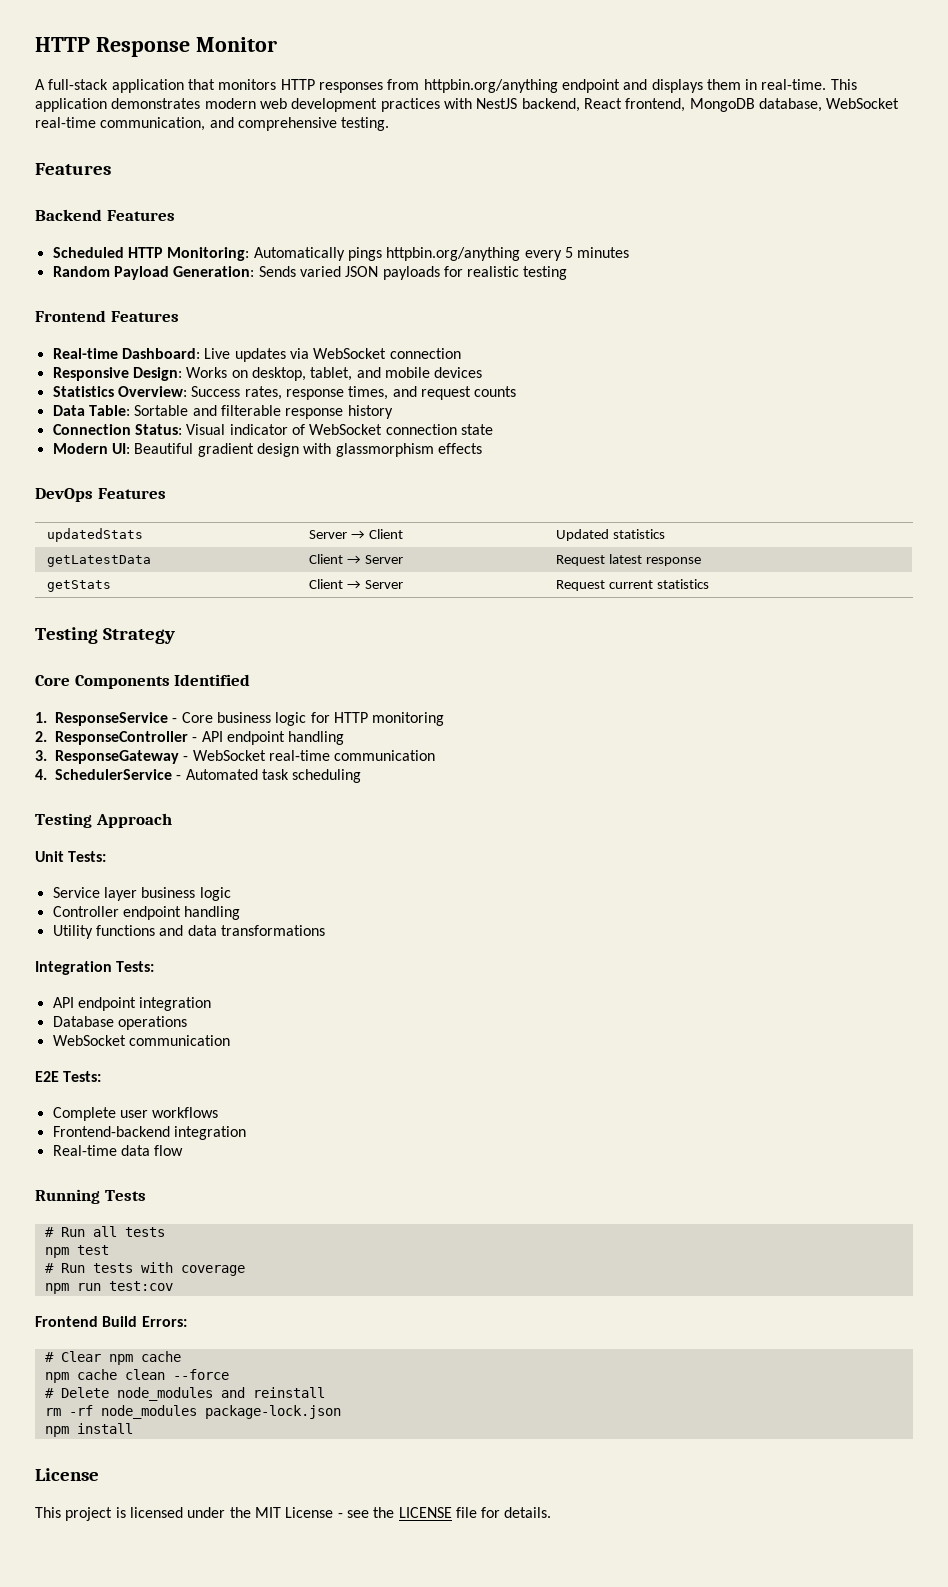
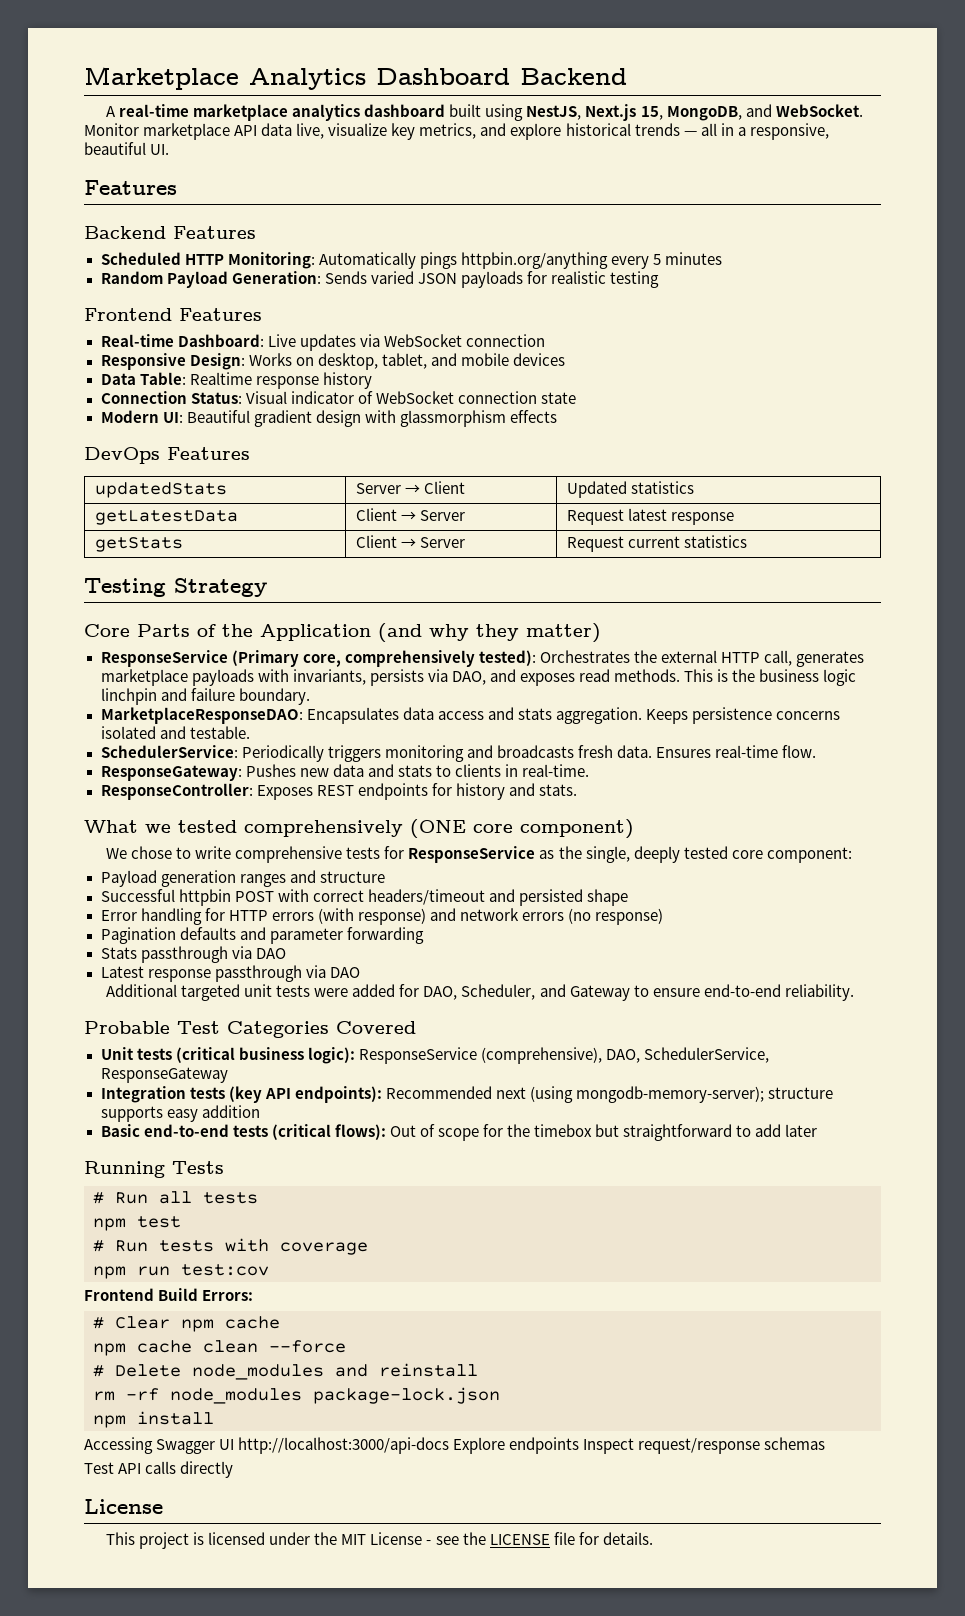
[35,37,277,57] [35,79,857,93] [35,98,900,112] [35,117,390,131] HTTP Response Monitor // A full-stack application that monitors HTTP responses from httpbin.org/anything endpoint and displays them in real-time. This application demonstrates modern web development practices with NestJS backend, React frontend, MongoDB database, WebSocket real-time communication, and comprehensive testing. -> [84,67,627,90] [106,104,863,121] [84,123,829,140] [84,142,170,155] Marketplace Analytics Dashboard Backend // A real-time marketplace analytics dashboard built using NestJS, Next.js 15, MongoDB, and WebSocket. Monitor marketplace API data live, visualize key metrics, and explore historical trends — all in a responsive, beautiful UI.
[52,386,517,400] // Statistics Overview: Success rates, response times, and request counts -> (565, 359) none
[134,405,281,416] Sortable and filterable -> [189,372,252,385] Realtime
[74,674,251,689] [35,712,445,726] [35,731,345,745] [35,750,436,764] [35,769,362,783] [35,813,172,828] [35,851,107,862] [52,887,231,901] [52,906,241,920] [52,925,325,939] [35,961,155,975] [52,997,212,1011] [52,1016,187,1030] [52,1035,230,1046] [35,1071,102,1082] [52,1107,219,1121] [52,1126,246,1140] [52,1145,184,1156] Components Identified // 1. ResponseService - Core business logic for HTTP monitoring // 2. ResponseController - API endpoint handling // 3. ResponseGateway - WebSocket real-time communication // 4. SchedulerService - Automated task scheduling // Testing Approach // Unit Tests: // Service layer business logic // Controller endpoint handling // Utility functions and data transformations // Integration Tests: // API endpoint integration // Database operations // WebSocket communication // E2E Tests: // Complete user workflows // Frontend-backend integration // Real-time data flow -> [137,623,601,643] [100,650,864,667] [100,669,857,686] [100,688,310,705] [100,707,840,724] [100,726,250,739] [100,745,816,762] [100,764,589,781] [100,783,577,800] [84,819,634,839] [106,846,852,863] [100,870,385,887] [100,889,628,906] [100,908,664,925] [100,927,424,944] [100,946,286,963] [100,965,360,982] [106,984,854,1001] [84,1021,416,1038] [100,1047,769,1064] [100,1067,228,1083] [100,1086,833,1103] [100,1105,260,1122] [100,1124,818,1141] Parts of the Application (and why they matter) // ResponseService (Primary core, comprehensively tested): Orchestrates the external HTTP call, generates marketplace payloads with invariants, persists via DAO, and exposes read methods. This is the business logic linchpin and failure boundary. // MarketplaceResponseDAO: Encapsulates data access and stats aggregation. Keeps persistence concerns isolated and testable. // SchedulerService: Periodically triggers monitoring and broadcasts fresh data. Ensures real-time flow. // ResponseGateway: Pushes new data and stats to clients in real-time. // ResponseController: Exposes REST endpoints for history and stats. // What we tested comprehensively (ONE core component) // We chose to write comprehensive tests for ResponseService as the single, deeply tested core component: // Payload generation ranges and structure // Successful httpbin POST with correct headers/timeout and persisted shape // Error handling for HTTP errors (with response) and network errors (no response) // Pagination defaults and parameter forwarding // Stats passthrough via DAO // Latest response passthrough via DAO // Additional targeted unit tests were added for DAO, Scheduler, and Gateway to ensure end-to-end reliability. // Probable Test Categories Covered // Unit tests (critical business logic): ResponseService (comprehensive), DAO, SchedulerService, ResponseGateway // Integration tests (key API endpoints): Recommended next (using mongodb-memory-server); structure supports easy addition // Basic end-to-end tests (critical flows): Out of scope for the timebox but straightforward to add later
(133, 1428) none -> [84,1437,826,1454] [84,1461,234,1478] // Accessing Swagger UI http://localhost:3000/api-docs Explore endpoints Inspect request/response schemas // Test API calls directly

